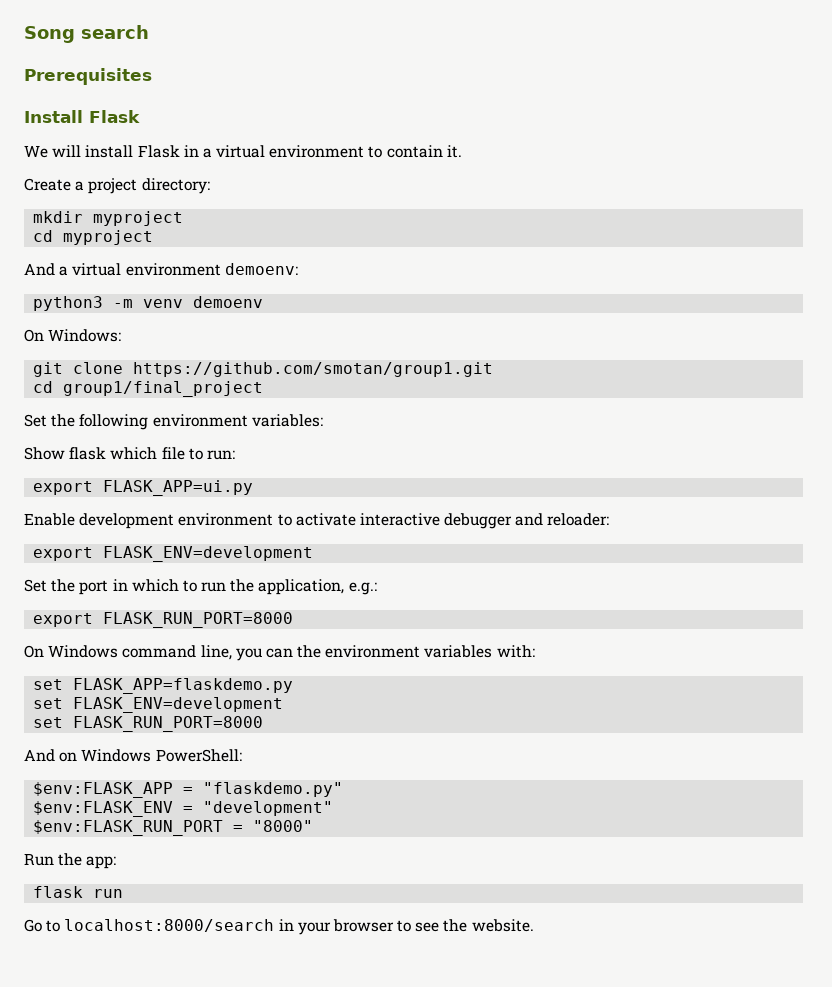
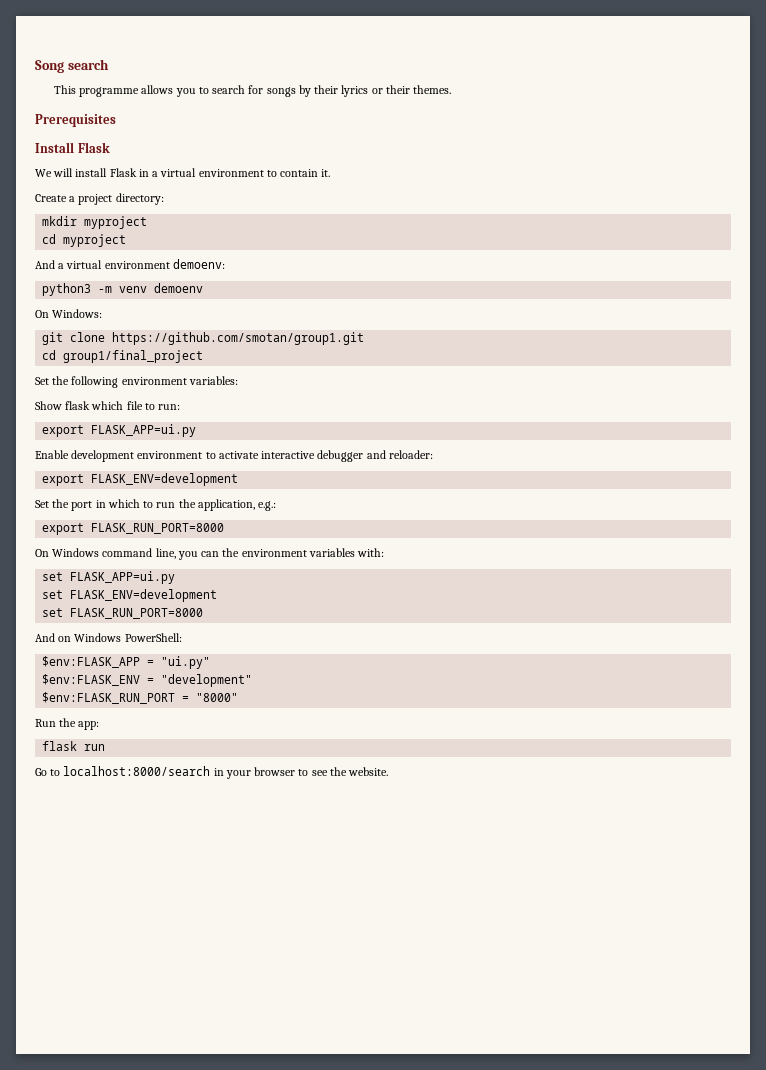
(149, 32) none -> [53,85,452,97] // This programme allows you to search for songs by their lyrics or their themes.
[73,678,294,694] FLASK_APP=flaskdemo.py -> [70,571,176,584] FLASK_APP=ui.py
[203,782,344,797] "flaskdemo.py" -> [161,656,211,669] "ui.py"

